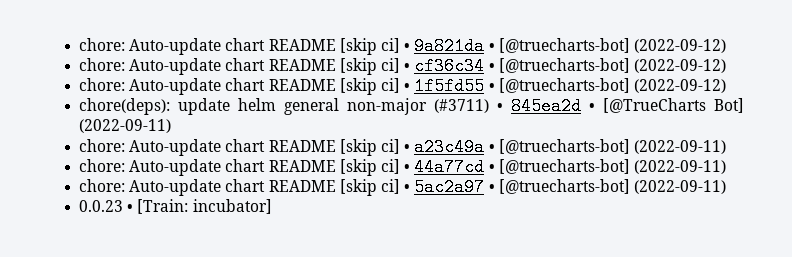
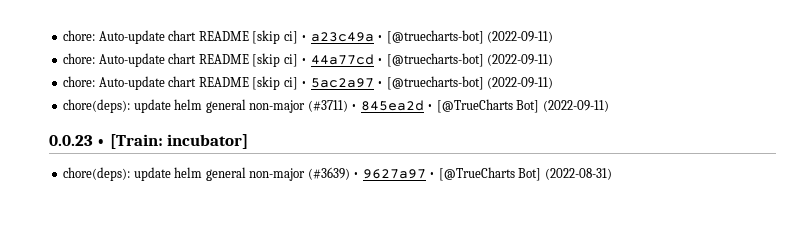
[79,37,726,55] [79,57,726,75] [79,77,726,95] [79,97,745,115] [79,119,172,133] [79,139,411,156] chore: Auto-update chart README [skip ci] • 9a821da • [@truecharts-bot] (2022-09-12) // chore: Auto-update chart README [skip ci] • cf36c34 • [@truecharts-bot] (2022-09-12) // chore: Auto-update chart README [skip ci] • 1f5fd55 • [@truecharts-bot] (2022-09-12) // chore(deps): update helm general non-major (#3711) • 845ea2d • [@TrueCharts Bot] (2022-09-11) // chore: Auto-update chart README [skip ci] • -> [63,30,308,44] chore: Auto-update chart README [skip ci] •
[79,199,272,214] 0.0.23 • [Train: incubator] -> [63,99,609,113] [49,134,249,149] [63,167,612,181] chore(deps): update helm general non-major (#3711) • 845ea2d • [@TrueCharts Bot] (2022-09-11) // 0.0.23 • [Train: incubator] // chore(deps): update helm general non-major (#3639) • 9627a97 • [@TrueCharts Bot] (2022-08-31)

